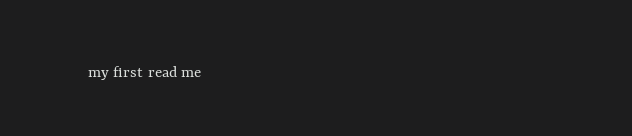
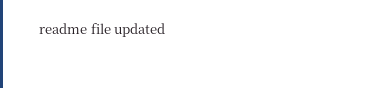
[88,66,202,80] my first read me -> [39,23,166,37] readme file updated

